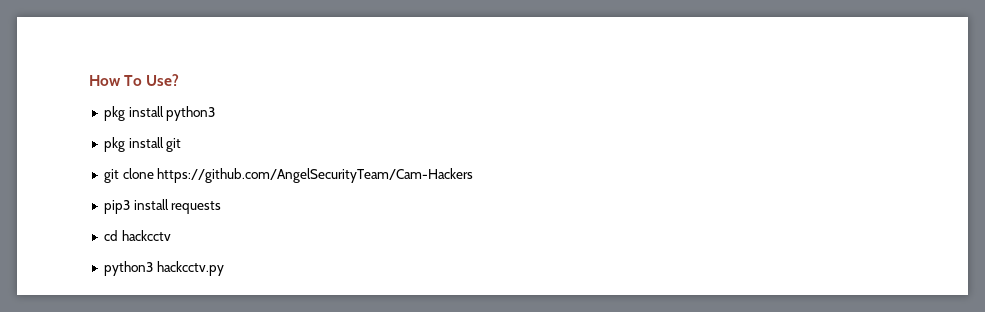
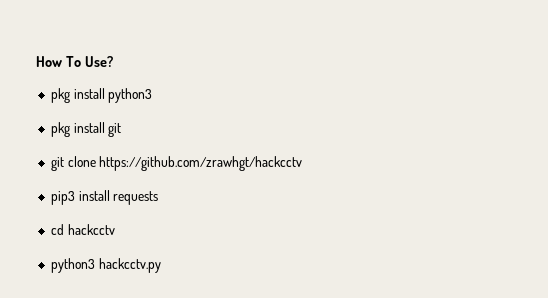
[157,168,474,183] https://github.com/AngelSecurityTeam/Cam-Hackers -> [99,156,303,171] https://github.com/zrawhgt/hackcctv

